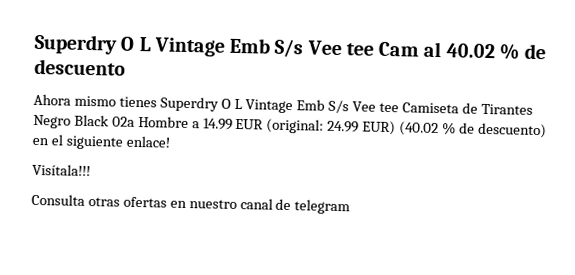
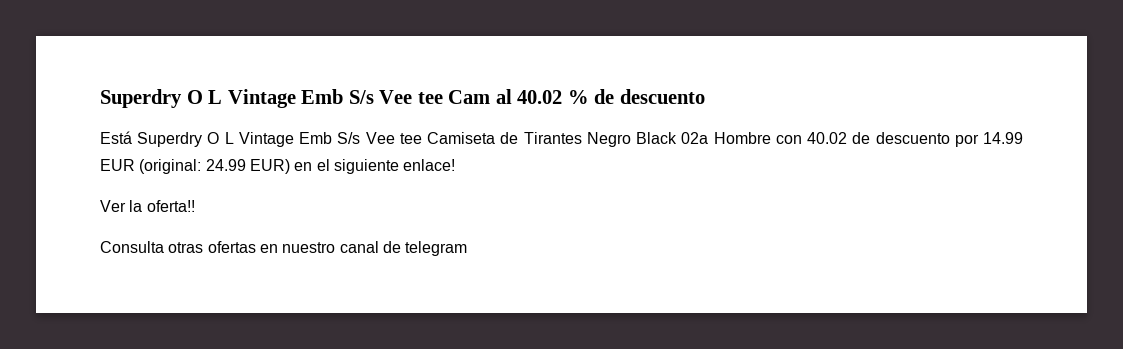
[33,93,157,108] Ahora mismo tienes -> [100,131,132,144] Está
[191,121,200,129] a -> [775,132,979,147] con 40.02 de descuento por
[399,121,547,139] (40.02 % de descuento) -> (290, 166) none
[32,163,91,177] Visítala!!! -> [100,200,195,212] Ver la oferta!!

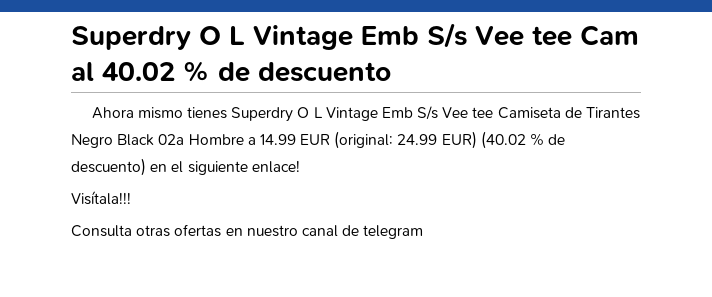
[100,131,132,144] Está -> [91,107,228,119] Ahora mismo tienes
[775,132,979,147] con 40.02 de descuento por -> [247,137,256,145] a
(290, 166) none -> [480,131,566,149] [71,158,146,176] (40.02 % de descuento)
[100,200,195,212] Ver la oferta!! -> [71,191,131,205] Visítala!!!

